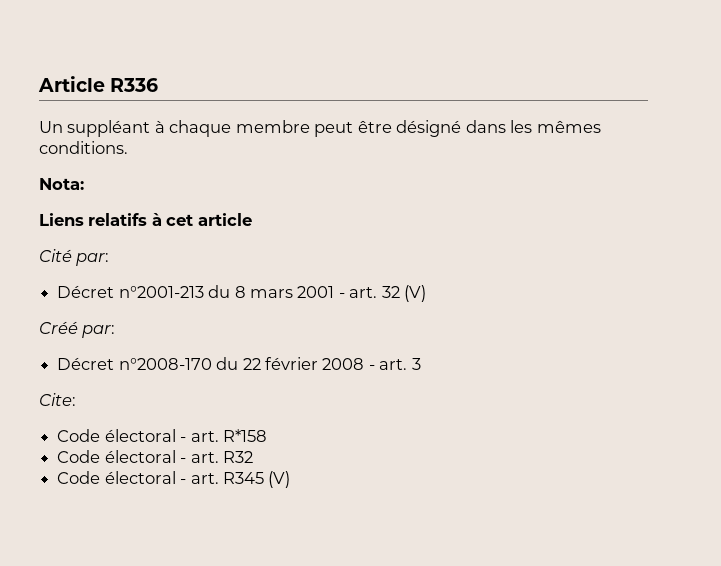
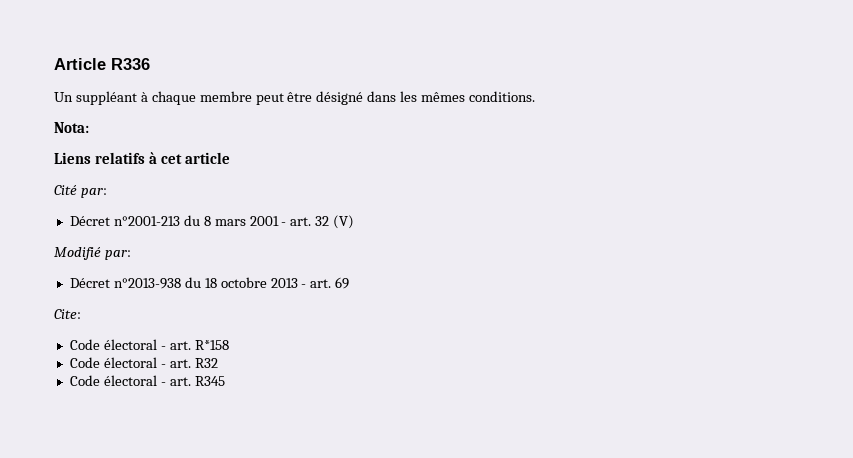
[39,321,116,338] [57,357,421,370] Créé par: // Décret n°2008-170 du 22 février 2008 - art. 3 -> [54,247,131,260] [69,277,350,289] Modifié par: // Décret n°2013-938 du 18 octobre 2013 - art. 69
[268,471,291,488] (V) -> (225, 381) none

